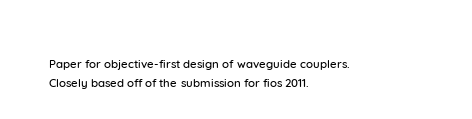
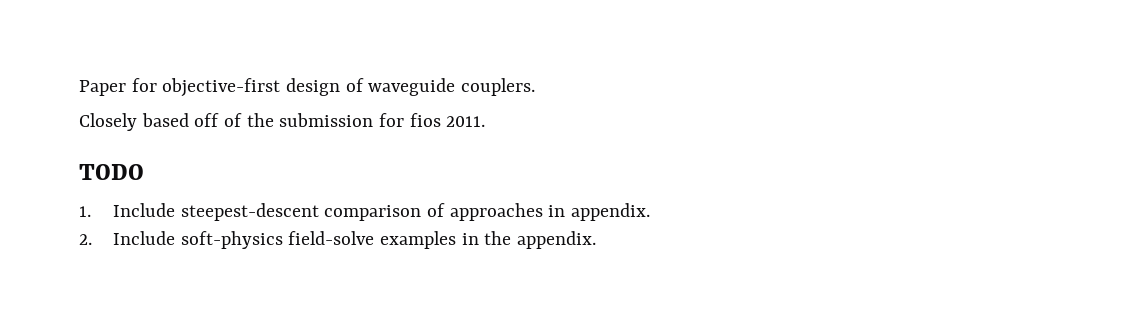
(309, 83) none -> [79,164,144,180] [79,203,651,221] [79,231,597,249] // TODO // 1. Include steepest-descent comparison of approaches in appendix. // 2. Include soft-physics field-solve examples in the appendix.

